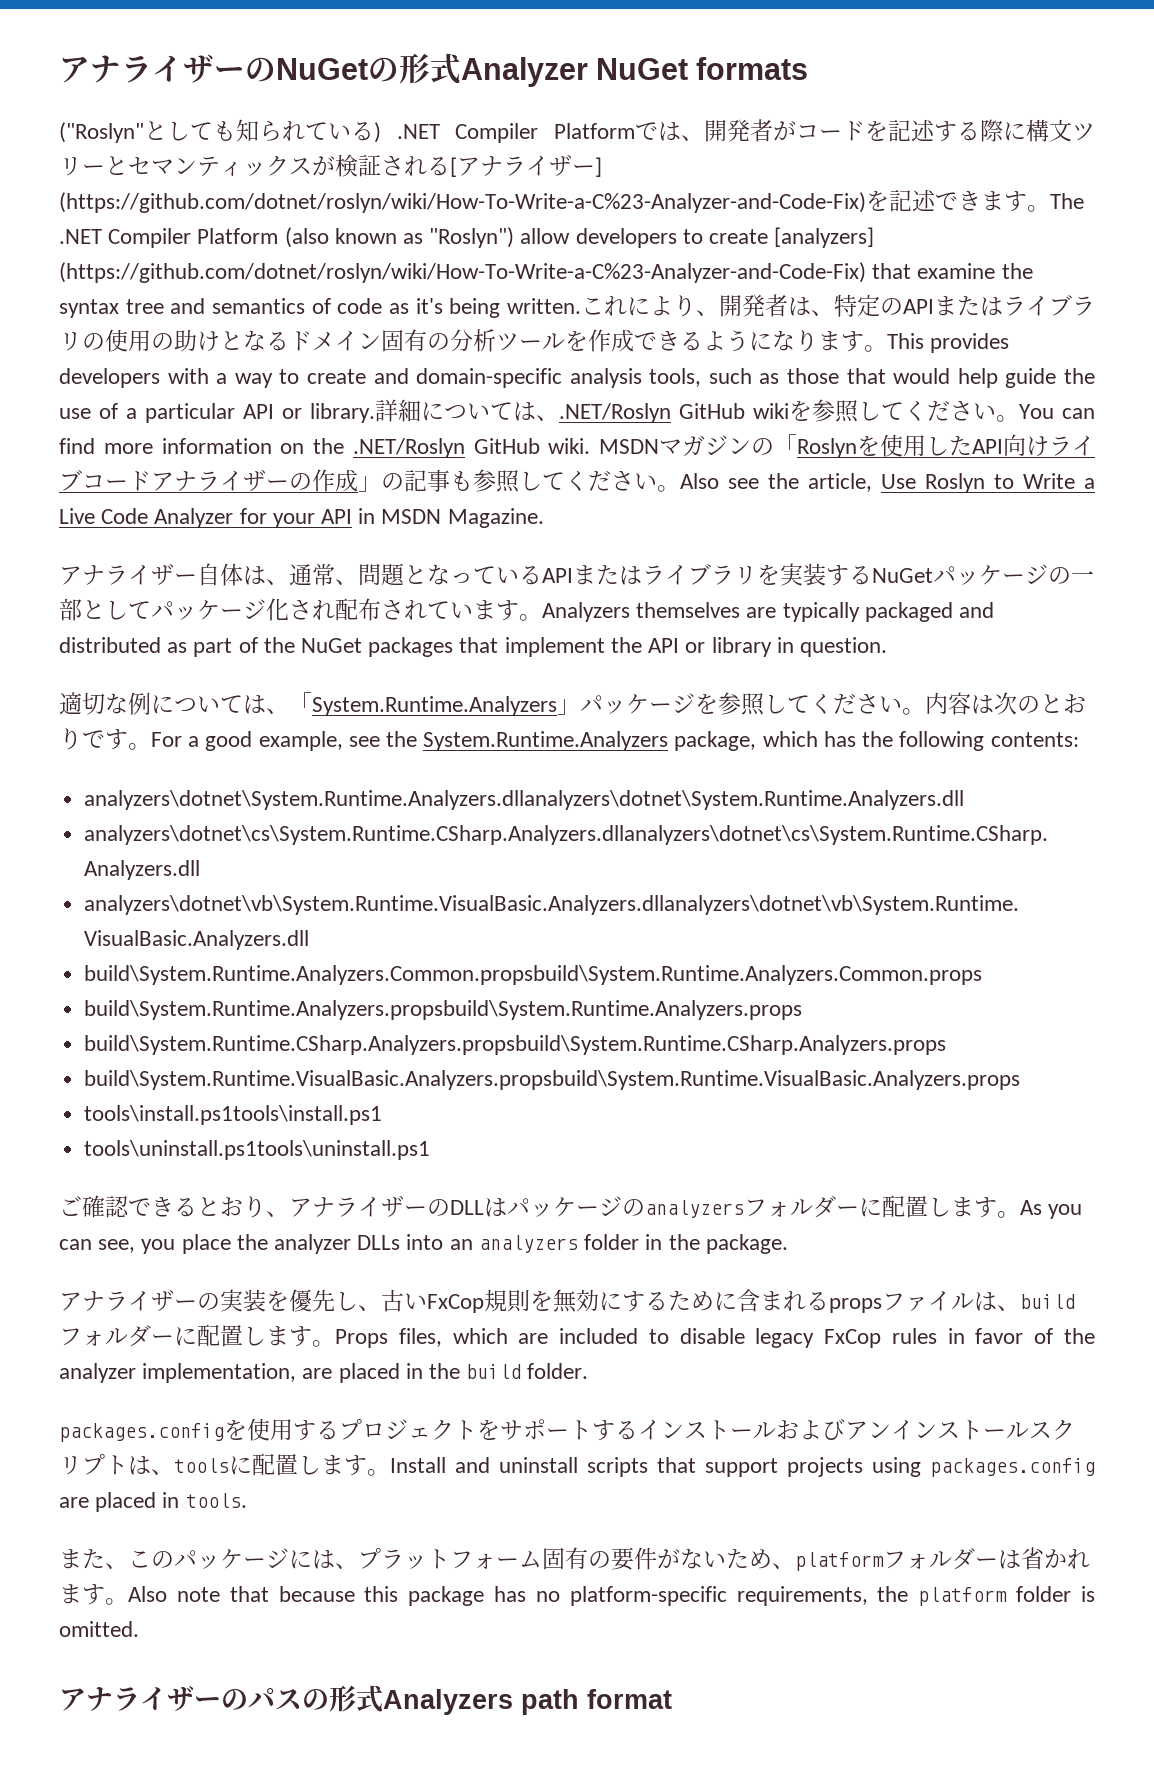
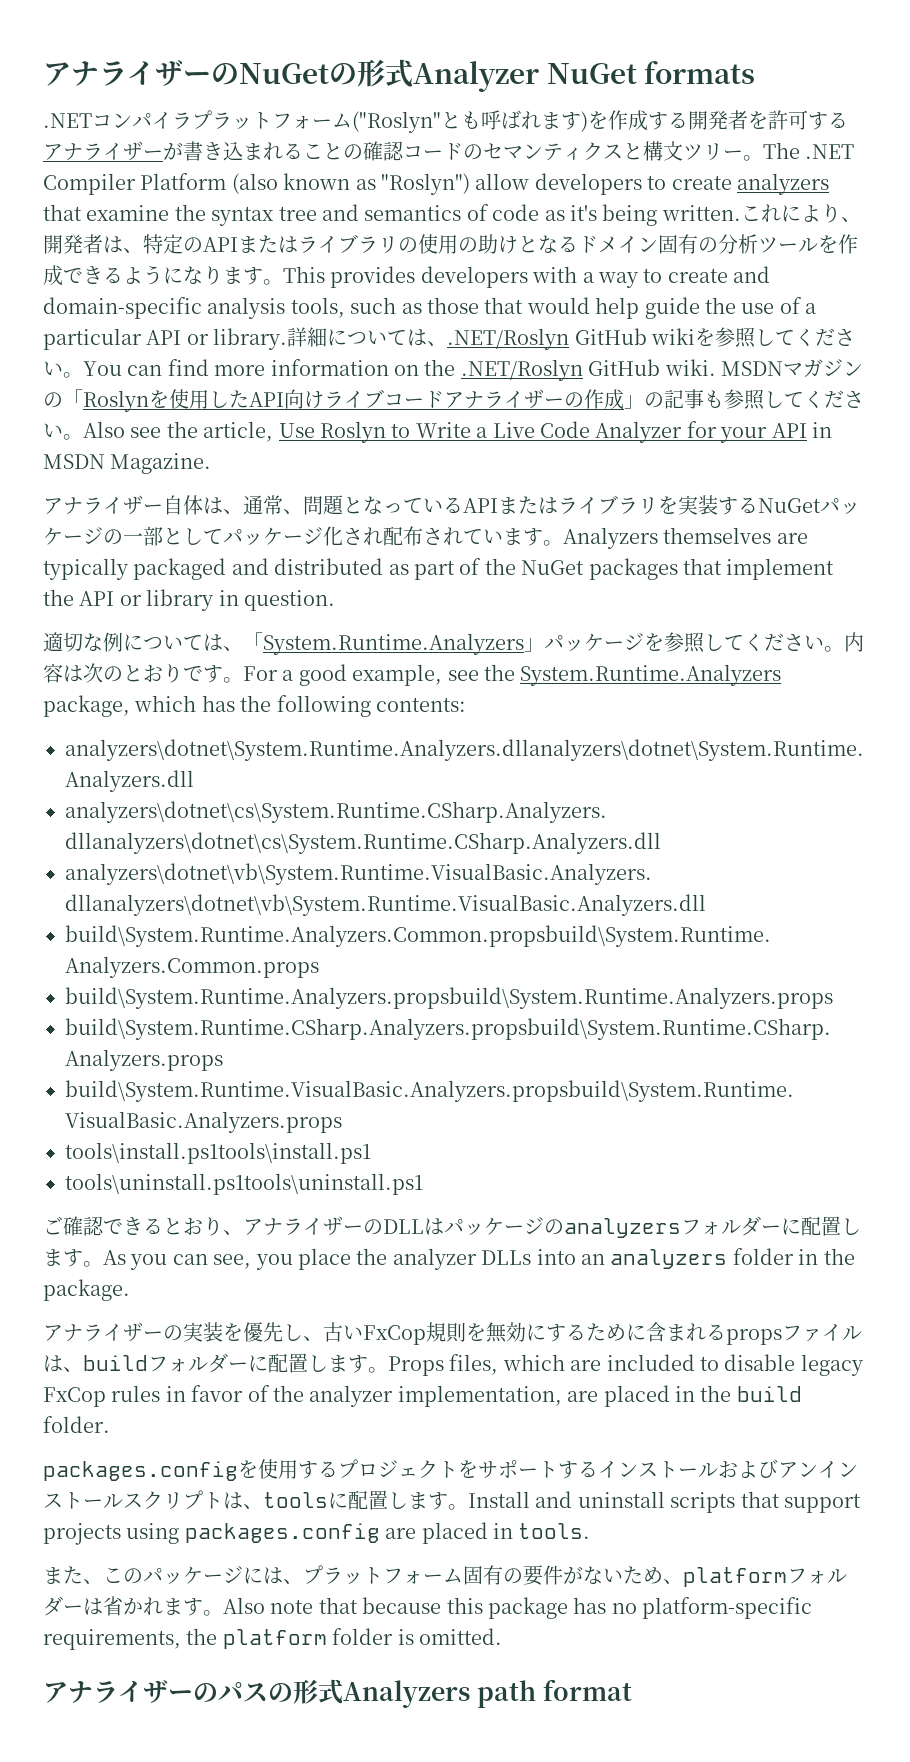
[59,119,1095,143] [59,154,602,177] [59,189,1027,213] ("Roslyn"としても知られている) .NET Compiler Platformでは、開発者がコードを記述する際に構文ツリーとセマンティックスが検証される[アナライザー] (https://github.com/dotnet/roslyn/wiki/How-To-Write-a-C%23-Analyzer-and-Code-Fix)を記述できます -> [43,110,848,133] [43,141,743,161] .NETコンパイラプラットフォーム("Roslyn"とも呼ばれます)を作成する開発者を許可するアナライザーが書き込まれることの確認コードのセマンティクスと構文ツリー
[774,227,875,248] [59,262,866,283] [analyzers] (https://github.com/dotnet/roslyn/wiki/How-To-Write-a-C%23-Analyzer-and-Code-Fix) -> [736,173,829,195] analyzers

